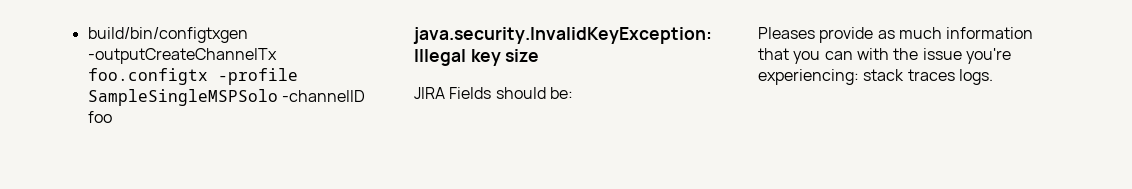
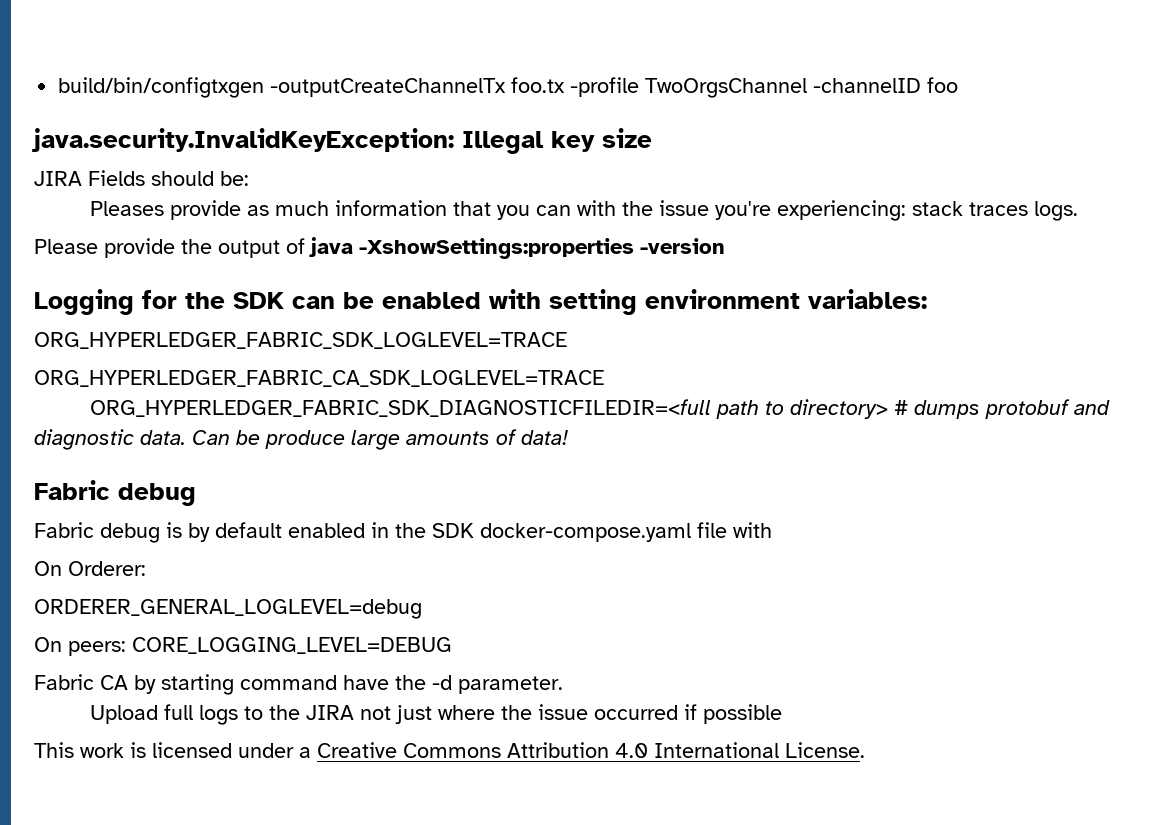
[87,68,298,85] [87,89,278,106] foo.configtx -profile SampleSingleMSPSolo -> [511,77,808,98] foo.tx -profile TwoOrgsChannel
(993, 77) none -> [34,237,725,259] [34,289,927,315] [34,332,567,349] [34,370,604,387] [89,399,1110,419] [34,429,568,450] [34,480,196,506] [34,522,772,543] [34,561,146,576] [34,599,422,619] [34,637,452,656] [34,674,563,695] [89,704,782,725] [34,742,865,758] // Please provide the output of java -XshowSettings:properties -version // Logging for the SDK can be enabled with setting environment variables: // ORG_HYPERLEDGER_FABRIC_SDK_LOGLEVEL=TRACE // ORG_HYPERLEDGER_FABRIC_CA_SDK_LOGLEVEL=TRACE // ORG_HYPERLEDGER_FABRIC_SDK_DIAGNOSTICFILEDIR=<full path to directory> # dumps protobuf and diagnostic data. Can be produce large amounts of data! // Fabric debug // Fabric debug is by default enabled in the SDK docker-compose.yaml file with // On Orderer: // ORDERER_GENERAL_LOGLEVEL=debug // On peers: CORE_LOGGING_LEVEL=DEBUG // Fabric CA by starting command have the -d parameter. // Upload full logs to the JIRA not just where the issue occurred if possible // This work is licensed under a Creative Commons Attribution 4.0 International License.

